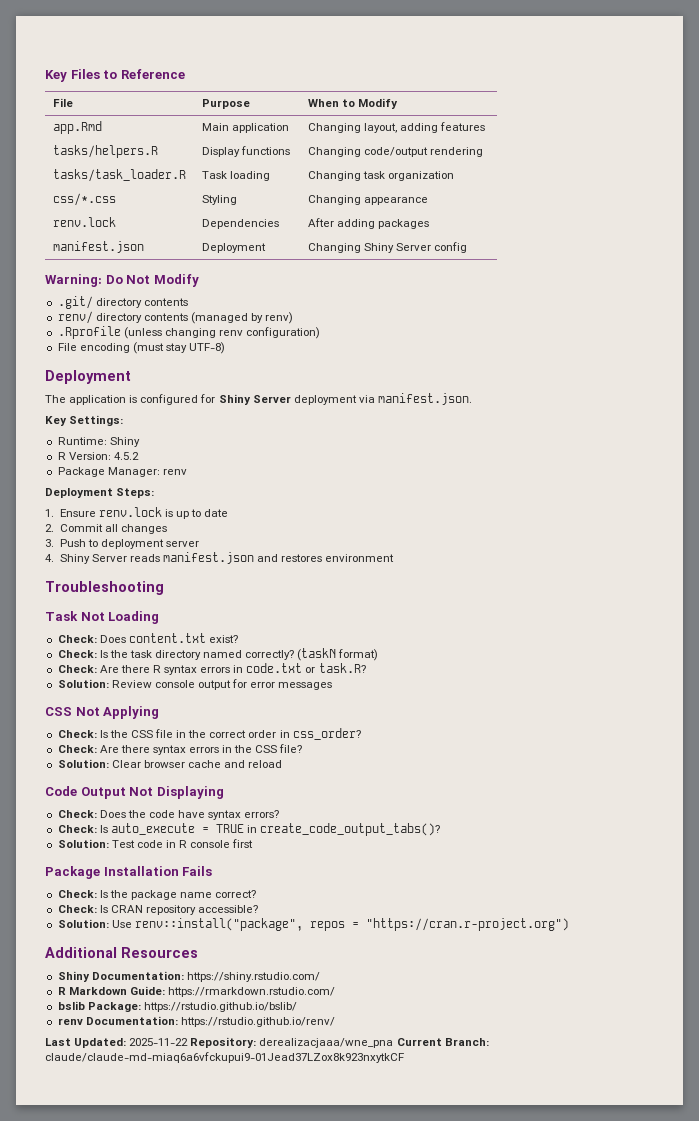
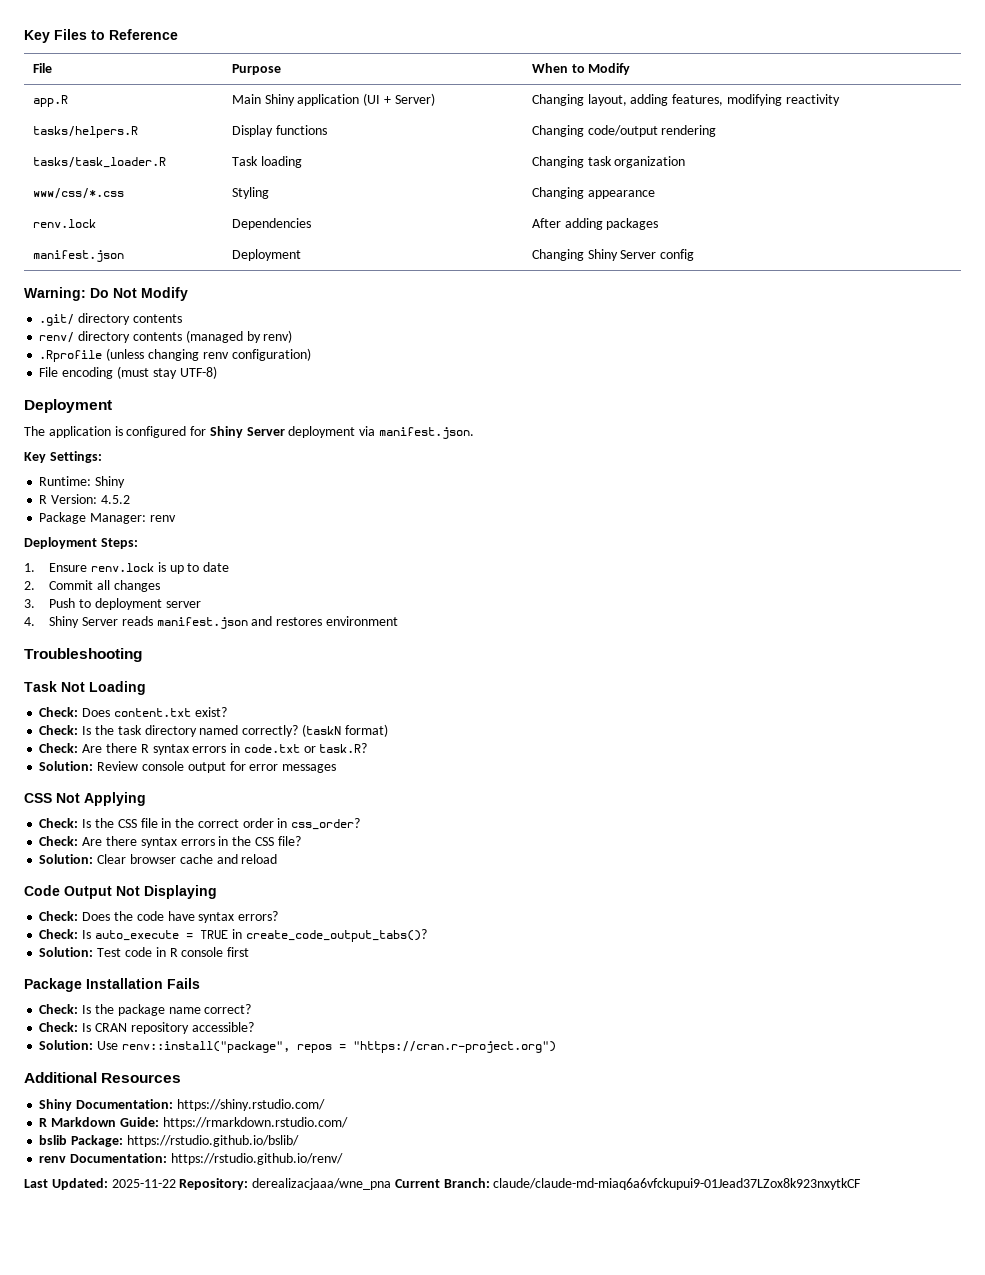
[52,121,102,134] app.Rmd -> [32,95,68,107] app.R
[231,123,289,133] application -> [264,93,435,106] Shiny application (UI + Server)
[440,122,486,131] features -> [672,94,840,106] features, modifying reactivity
[52,193,116,206] css/*.css -> [32,188,124,199] www/css/*.css

